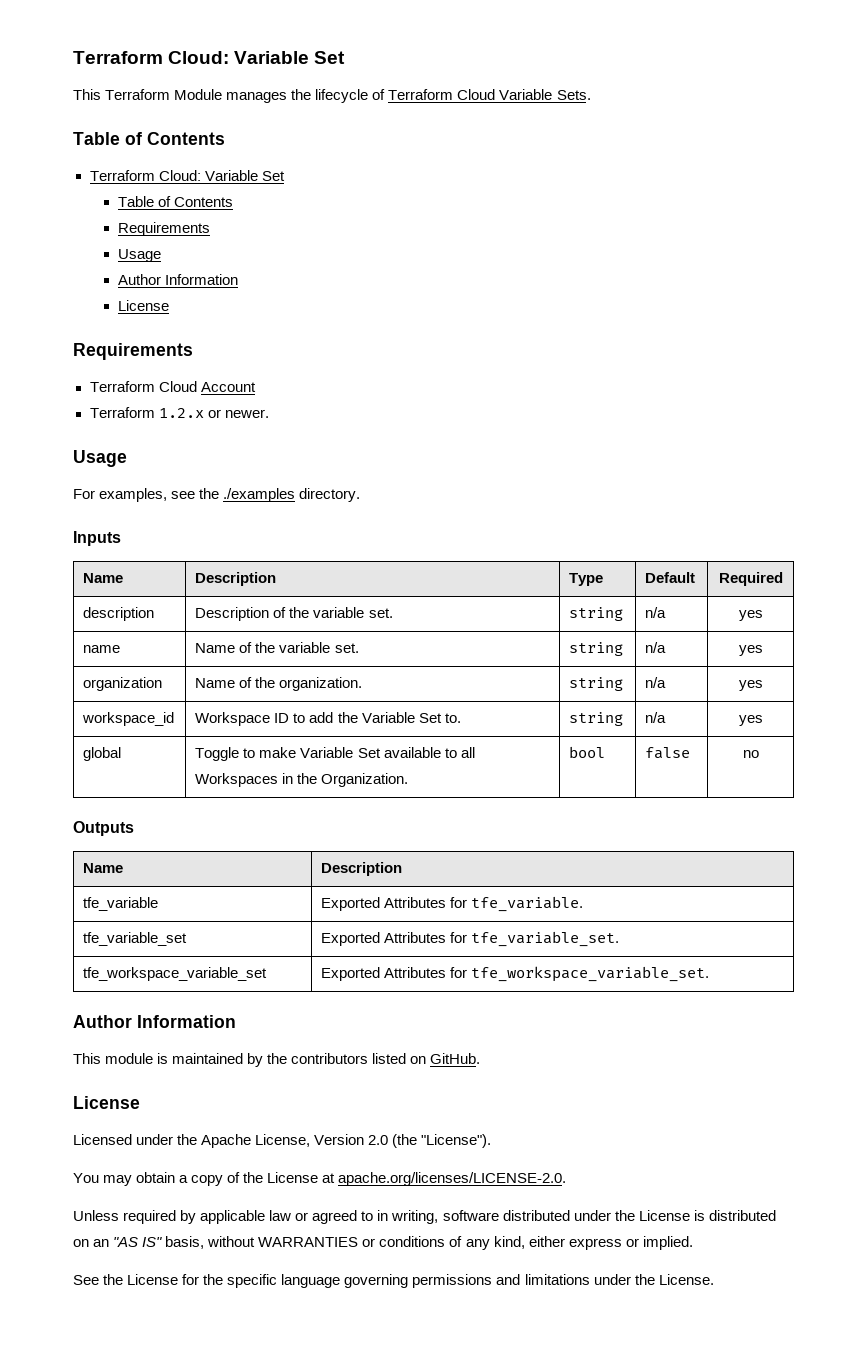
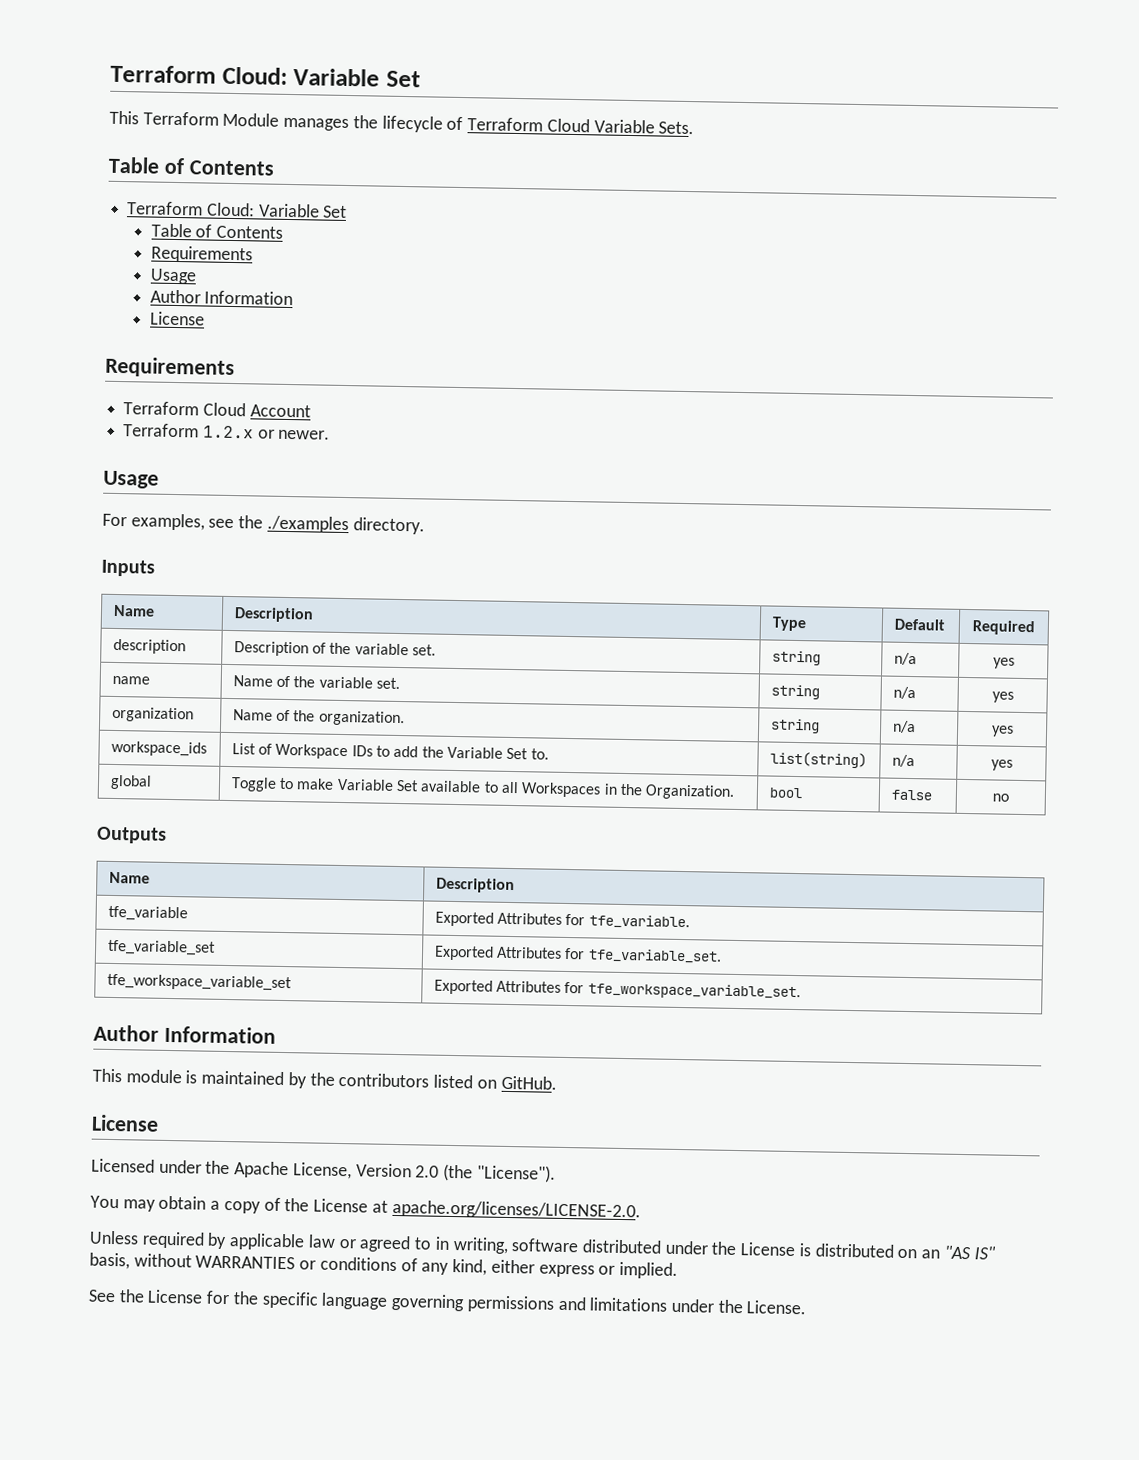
[82,712,175,726] [195,712,290,726] workspace_id | Workspace ID -> [110,740,207,757] [231,743,373,760] workspace_ids | List of Workspace IDs
[569,712,624,726] string -> [769,751,867,769] list(string)

